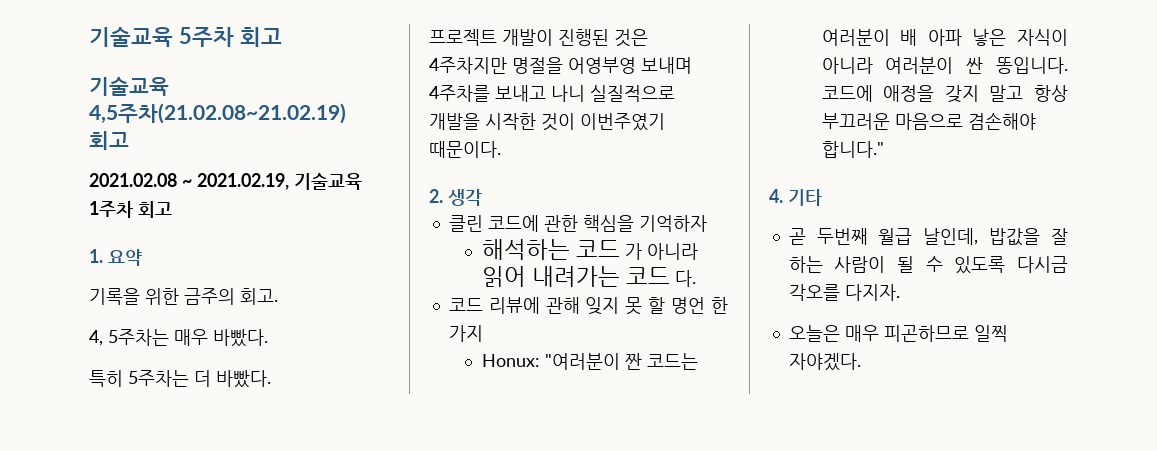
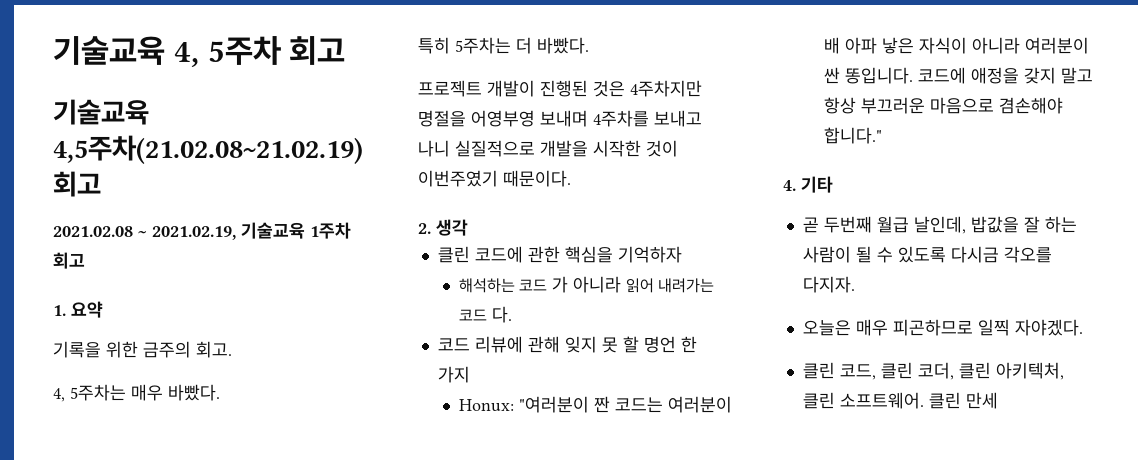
[89,27,173,47] 기술교육 -> [53,36,199,68] 기술교육 4,
(861, 362) none -> [802,362,1064,380] [802,392,998,409] // 클린 코드, 클린 코더, 클린 아키텍처, 클린 소프트웨어. 클린 만세

